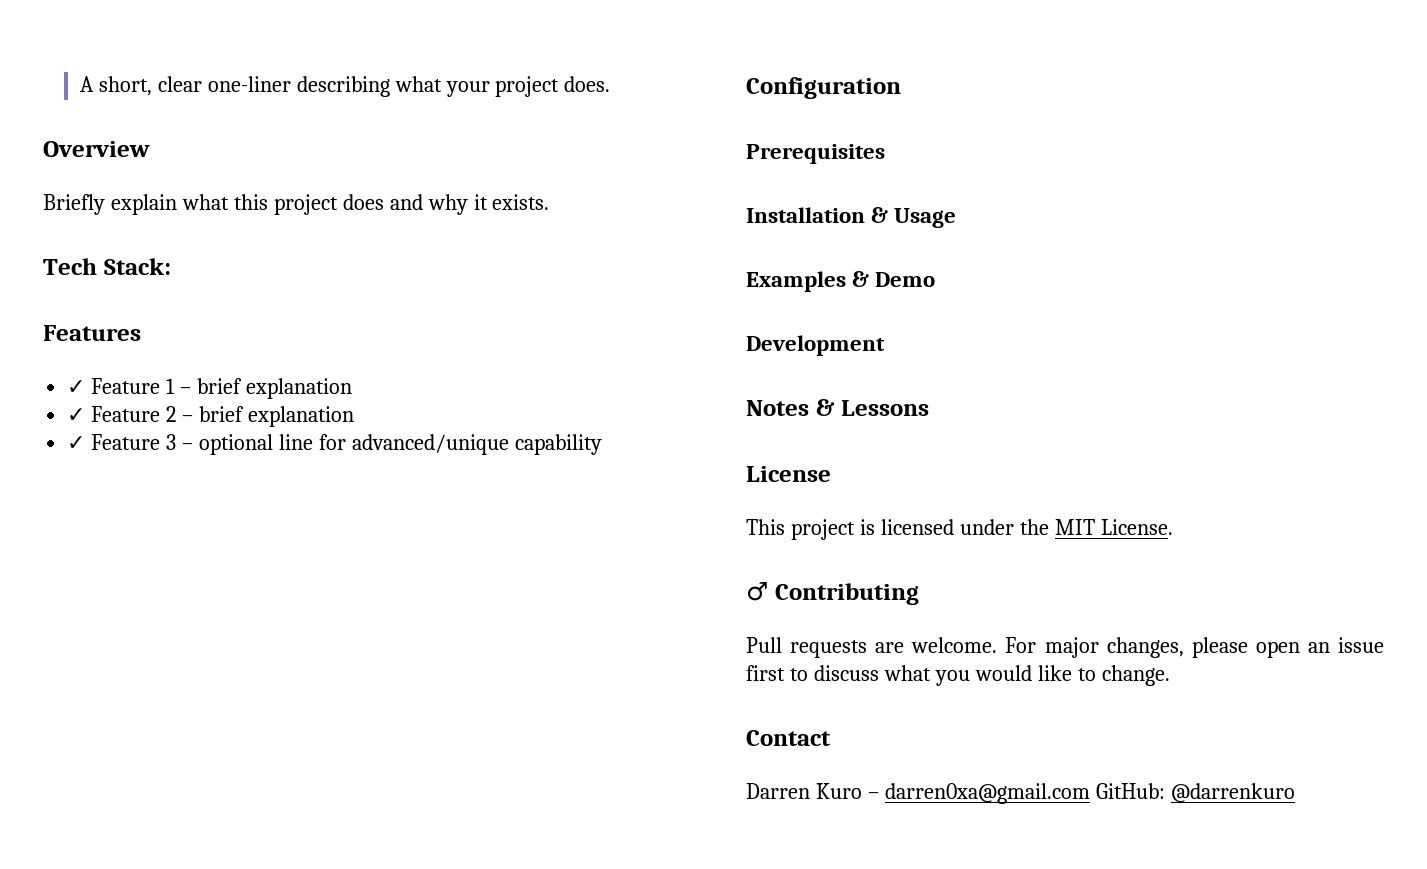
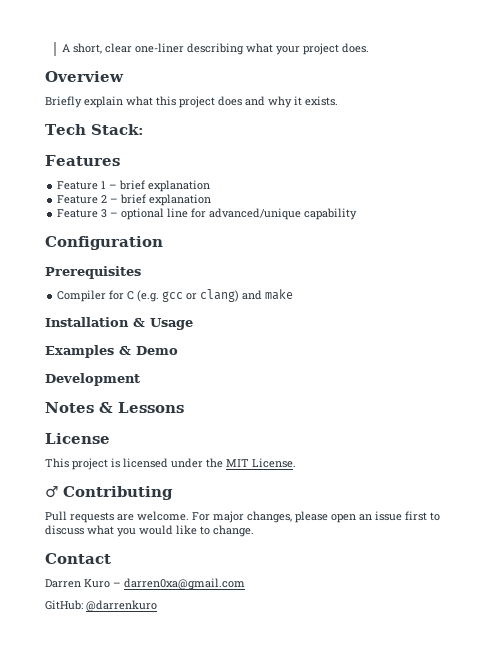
[67,380,86,394] ✓ -> (120, 160) none
[67,408,86,422] ✓ -> (211, 186) none
[67,436,86,450] ✓ -> (212, 200) none
(885, 154) none -> [57,289,294,302] // Compiler for C (e.g. gcc or clang) and make
(1090, 793) none -> (245, 584) //

